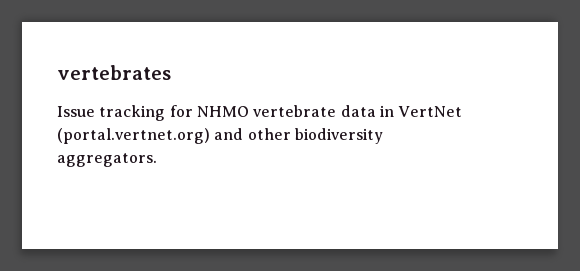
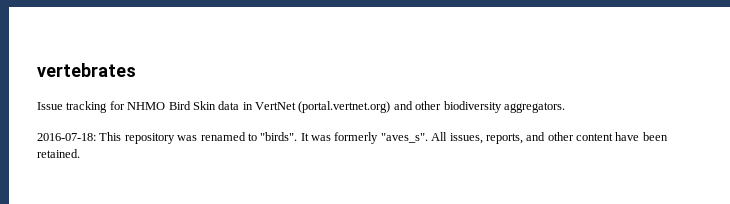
[253,105,337,117] vertebrate -> [168,101,216,110] Bird Skin
(157, 160) none -> [37,132,668,144] [37,149,80,158] // 2016-07-18: This repository was renamed to "birds". It was formerly "aves_s". All issues, reports, and other content have been retained.

